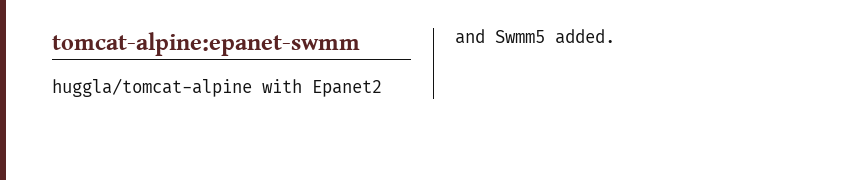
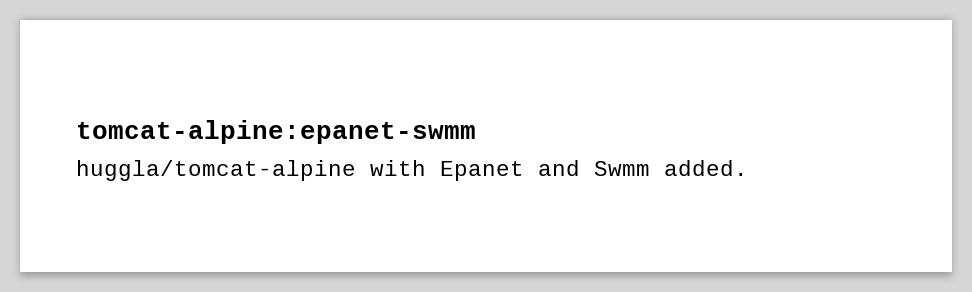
[312,80,382,97] [455,29,545,44] Epanet2 and Swmm5 -> [440,160,650,181] Epanet and Swmm

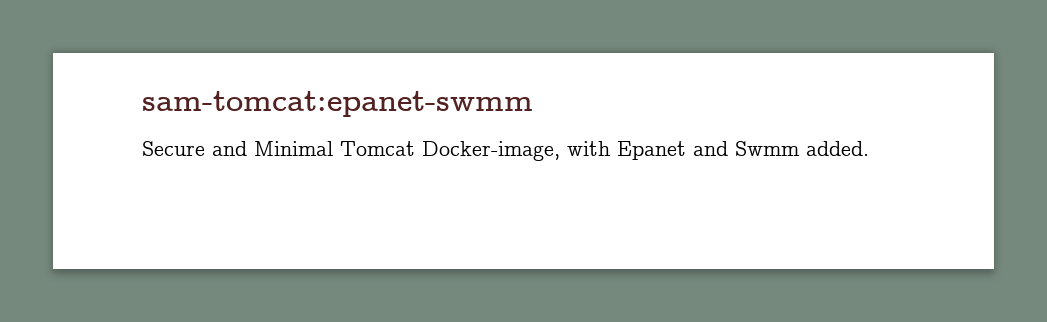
[76,120,476,144] [76,160,356,181] tomcat-alpine:epanet-swmm // huggla/tomcat-alpine -> [142,91,533,117] [142,141,560,161] sam-tomcat:epanet-swmm // Secure and Minimal Tomcat Docker-image,

